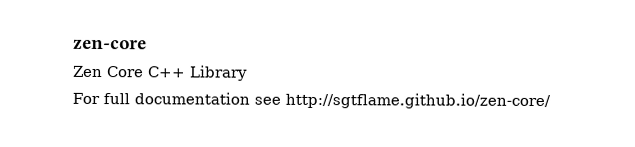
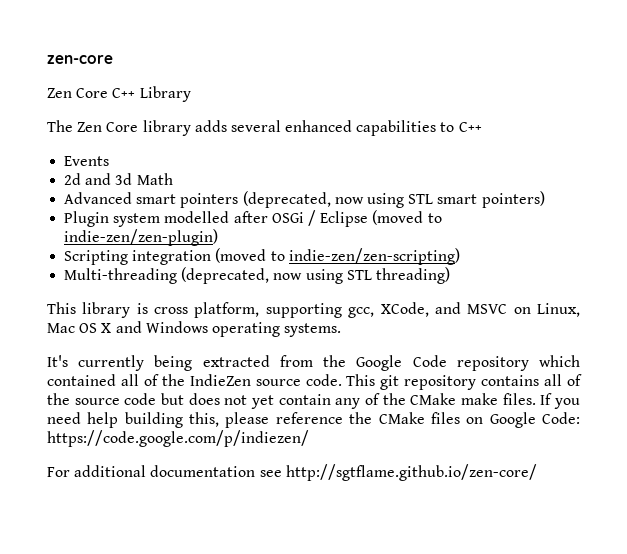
(248, 73) none -> [47,120,482,136] [64,156,110,166] [64,173,173,185] [64,191,545,208] [64,210,442,227] [64,229,219,246] [64,248,460,265] [64,267,450,284] [47,302,580,318] [47,321,342,337] [47,355,580,371] [47,374,583,390] [47,393,581,409] [47,412,581,428] [47,430,309,447] // The Zen Core library adds several enhanced capabilities to C++ // Events // 2d and 3d Math // Advanced smart pointers (deprecated, now using STL smart pointers) // Plugin system modelled after OSGi / Eclipse (moved to indie-zen/zen-plugin) // Scripting integration (moved to indie-zen/zen-scripting) // Multi-threading (deprecated, now using STL threading) // This library is cross platform, supporting gcc, XCode, and MSVC on Linux, Mac OS X and Windows operating systems. // It's currently being extracted from the Google Code repository which contained all of the IndieZen source code. This git repository contains all of the source code but does not yet contain any of the CMake make files. If you need help building this, please reference the CMake files on Google Code: https://code.google.com/p/indiezen/
[103,93,130,105] full -> [74,465,147,477] additional

